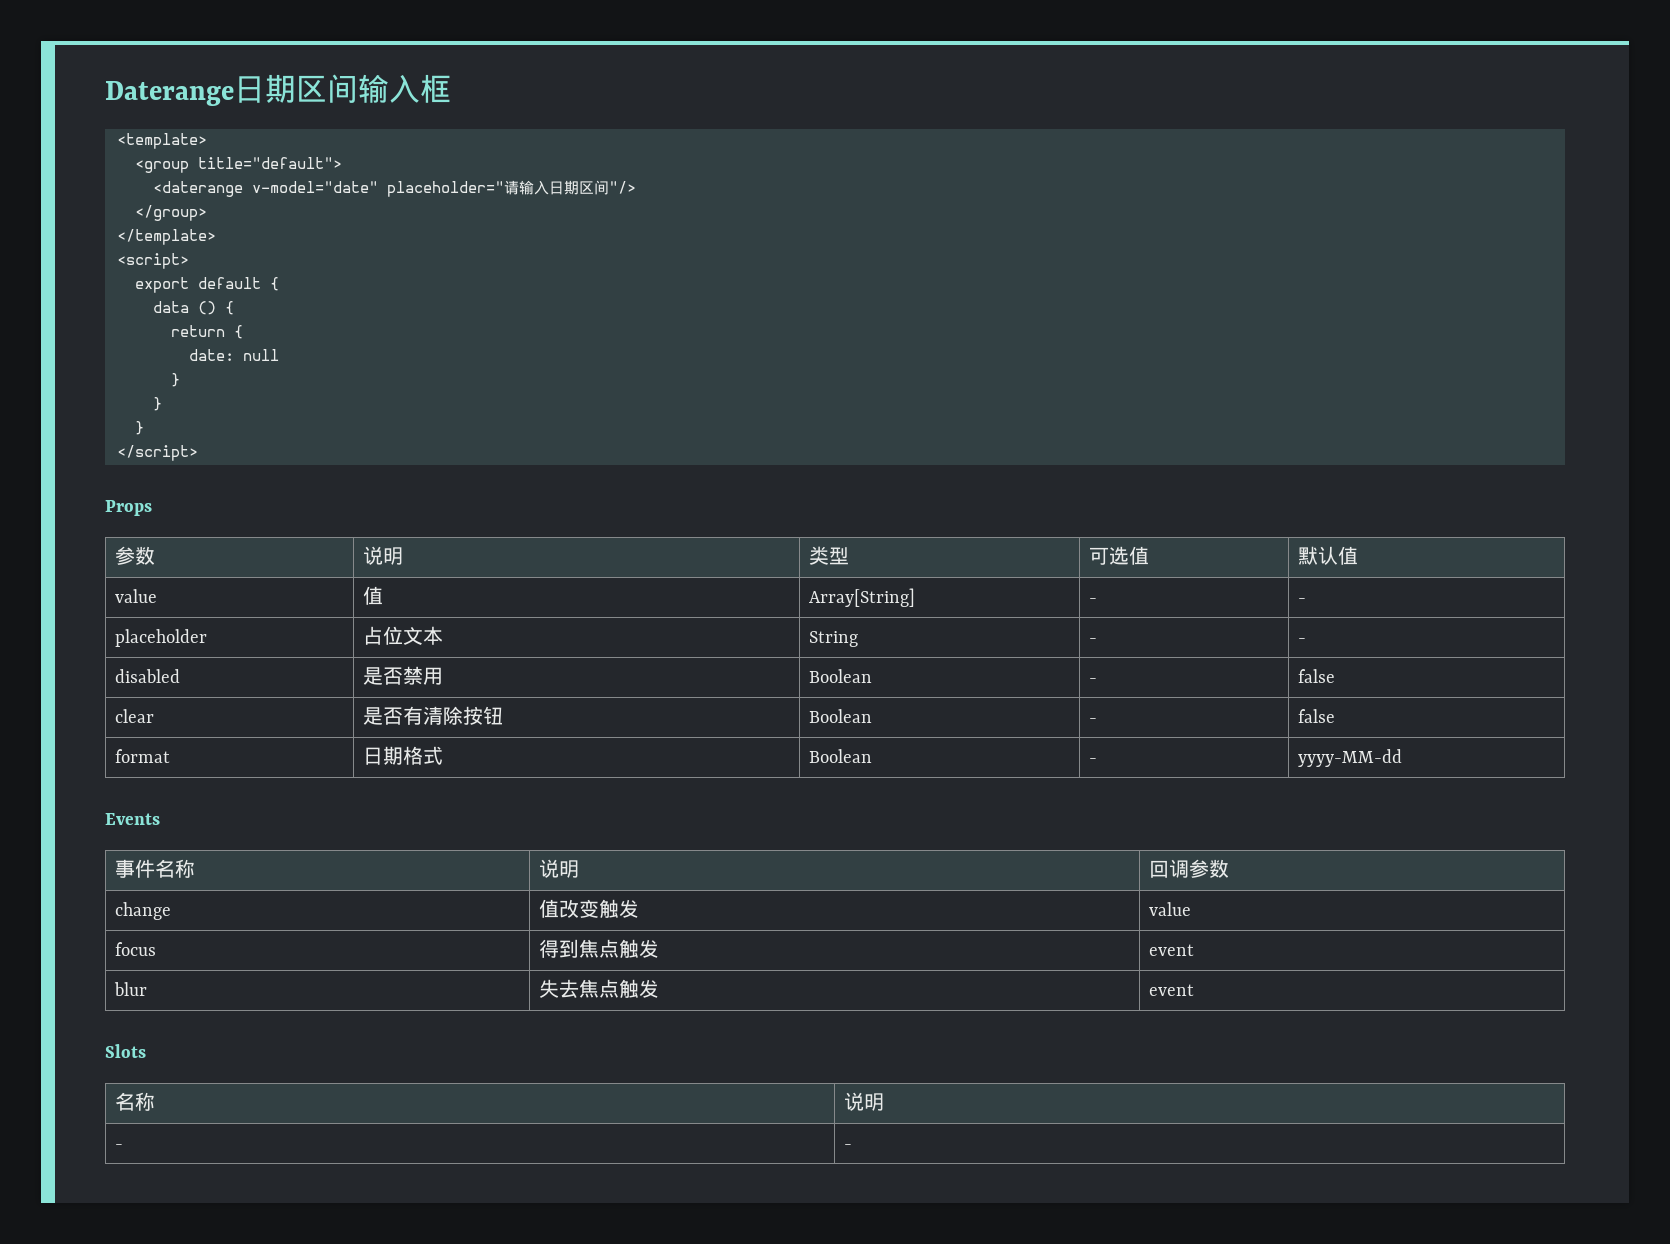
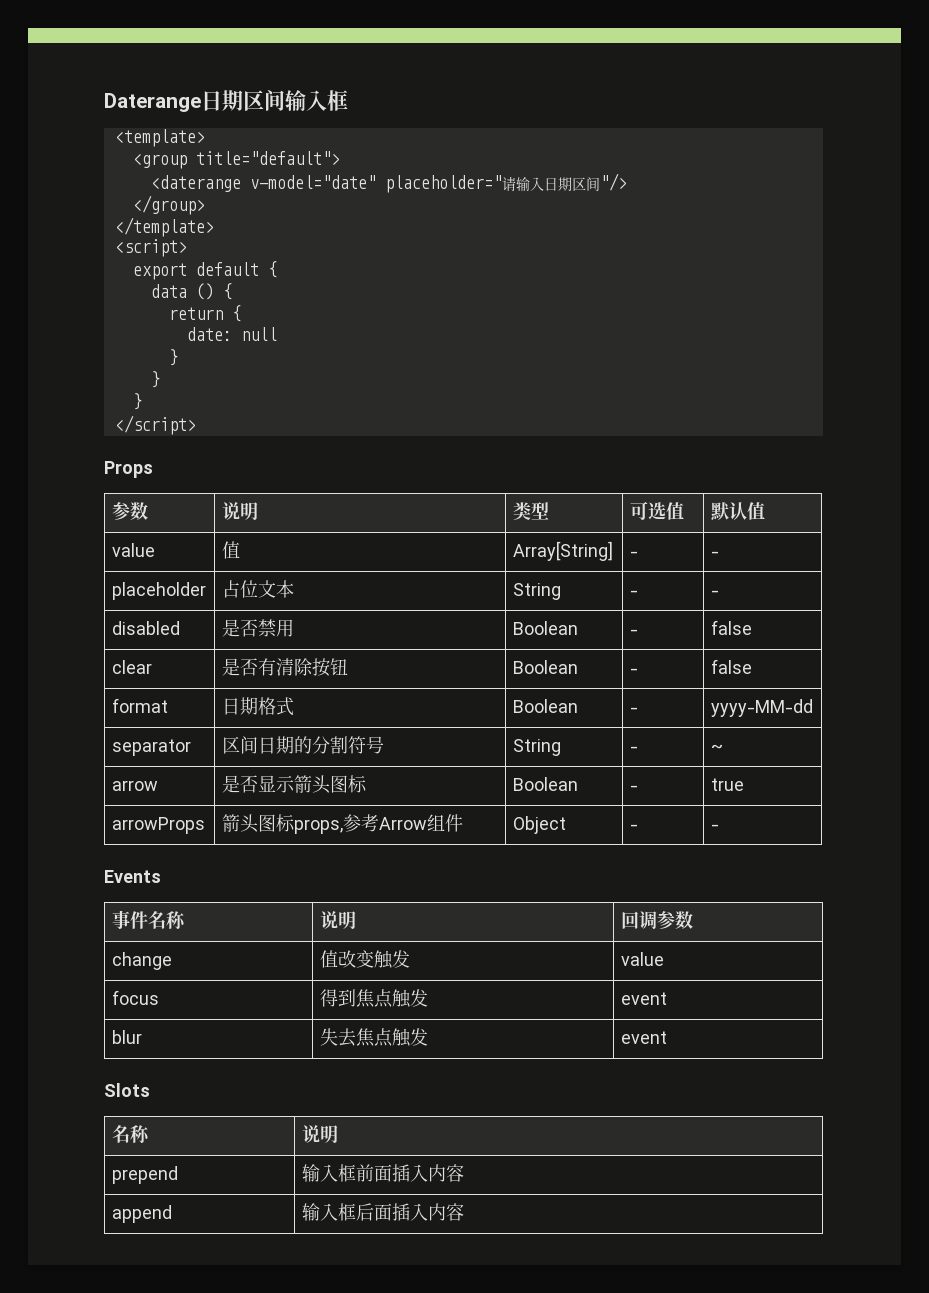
(1403, 758) none -> [111,739,191,756] [221,736,384,754] [512,739,561,756] [629,746,638,752] [710,744,723,752] [111,781,158,791] [221,775,367,794] [512,777,578,791] [629,785,638,791] [710,778,744,791] [111,817,205,834] [221,814,463,834] [512,816,566,834] [629,824,638,830] [710,824,719,830] // separator | 区间日期的分割符号 | String | - | ~ // arrow | 是否显示箭头图标 | Boolean | - | true // arrowProps | 箭头图标props,参考Arrow组件 | Object | - | -
[115,1144,124,1149] [844,1144,853,1149] - | - -> [111,1166,178,1184] [301,1164,464,1182] [111,1205,172,1223] [301,1203,464,1221] prepend | 输入框前面插入内容 // append | 输入框后面插入内容

